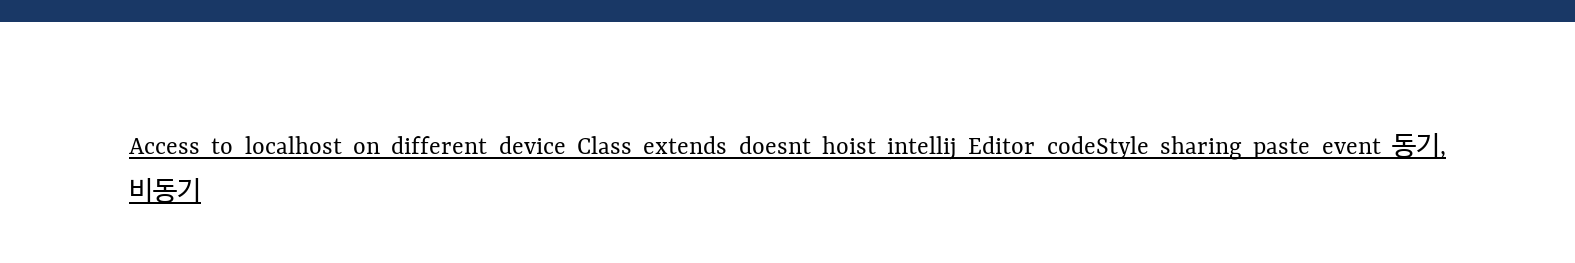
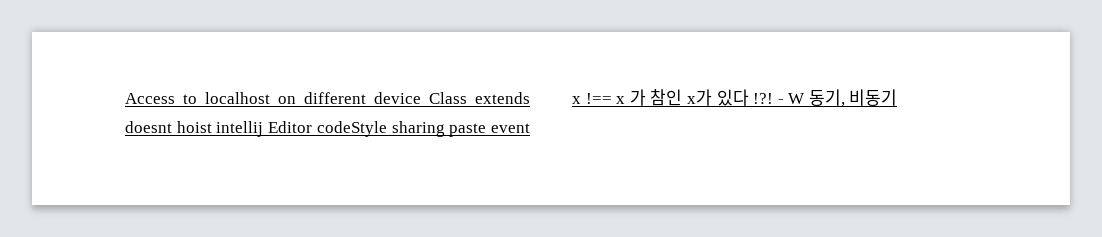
(1381, 146) none -> [572,89,806,106] x !== x 가 참인 x가 있다 !?! - W

